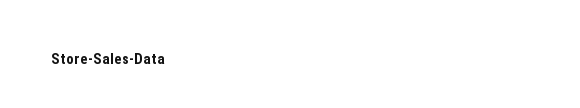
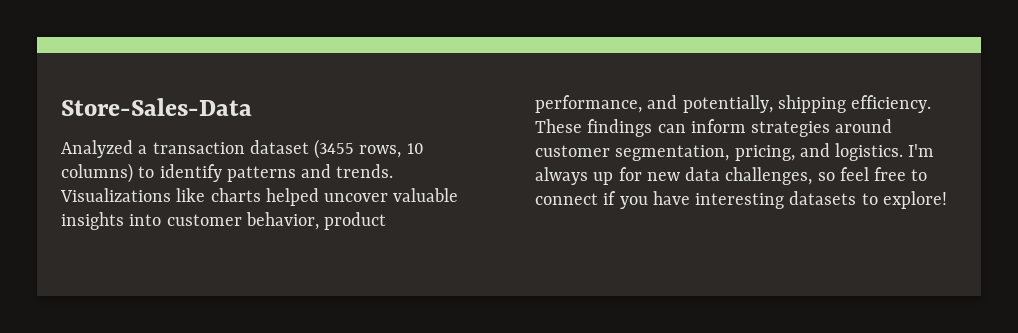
(165, 58) none -> [61,139,424,159] [61,163,394,183] [60,188,459,206] [61,212,387,230] [535,95,932,113] [535,119,893,137] [535,143,935,161] [535,167,928,185] [535,191,947,209] // Analyzed a transaction dataset (3455 rows, 10 columns) to identify patterns and trends. Visualizations like charts helped uncover valuable insights into customer behavior, product performance, and potentially, shipping efficiency. These findings can inform strategies around customer segmentation, pricing, and logistics. I'm always up for new data challenges, so feel free to connect if you have interesting datasets to explore!

